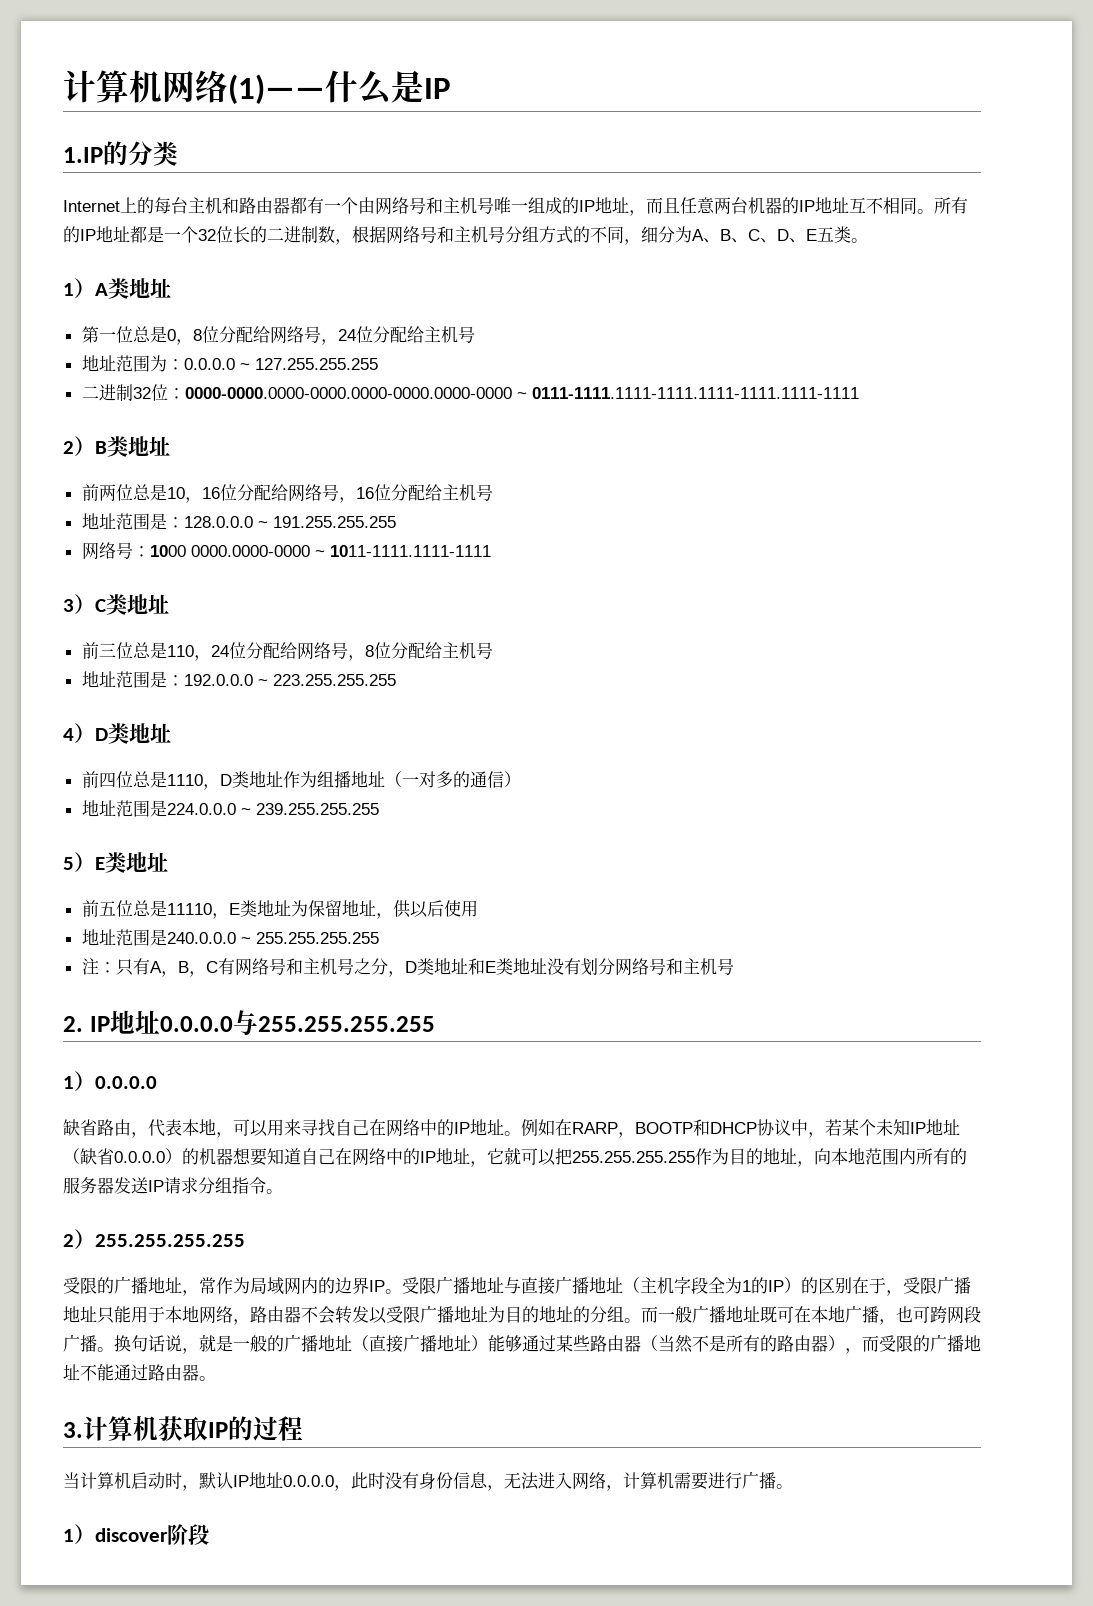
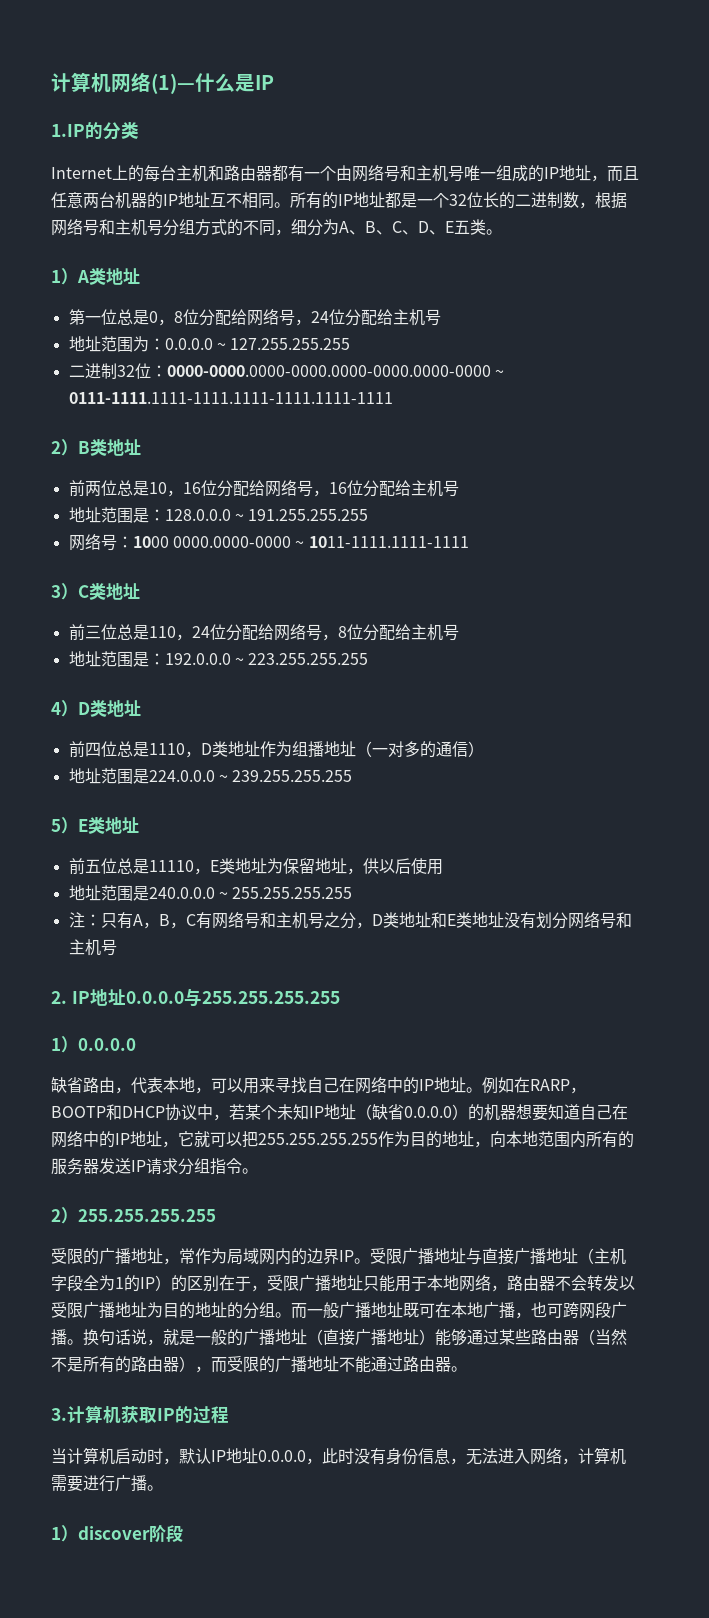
[228,74,325,104] (1)—— -> [151,73,195,94] (1)—

